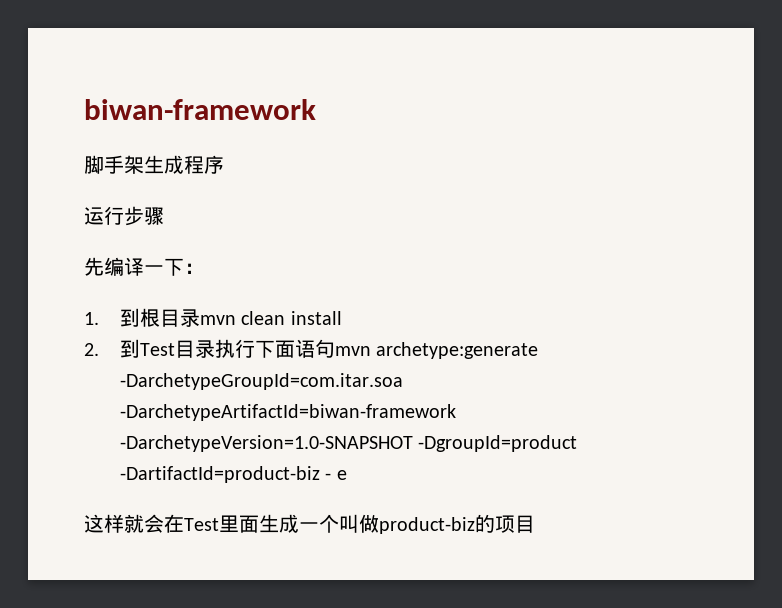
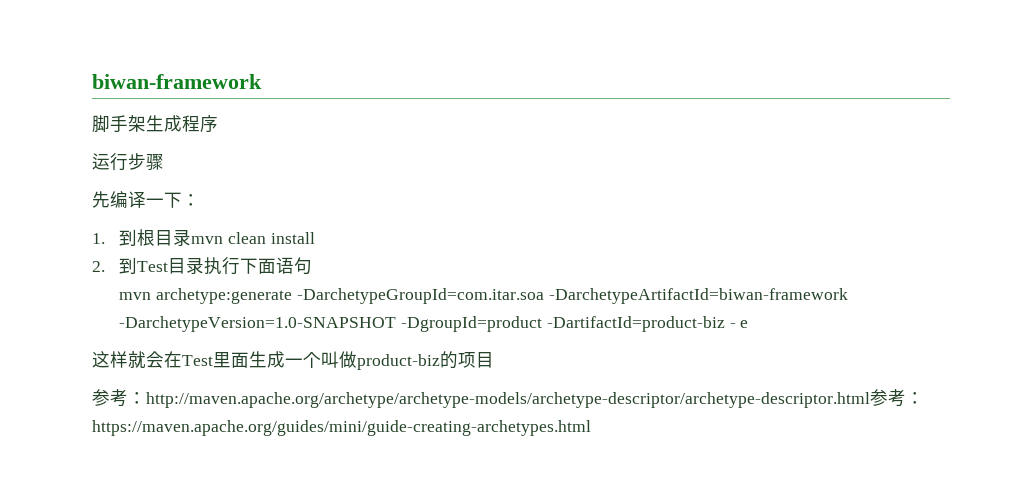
(335, 348) none -> (313, 266) //
(535, 524) none -> [92,389,924,408] [92,420,591,436] // 参考：http://maven.apache.org/archetype/archetype-models/archetype-descriptor/archetype-descriptor.html参考：https://maven.apache.org/guides/mini/guide-creating-archetypes.html

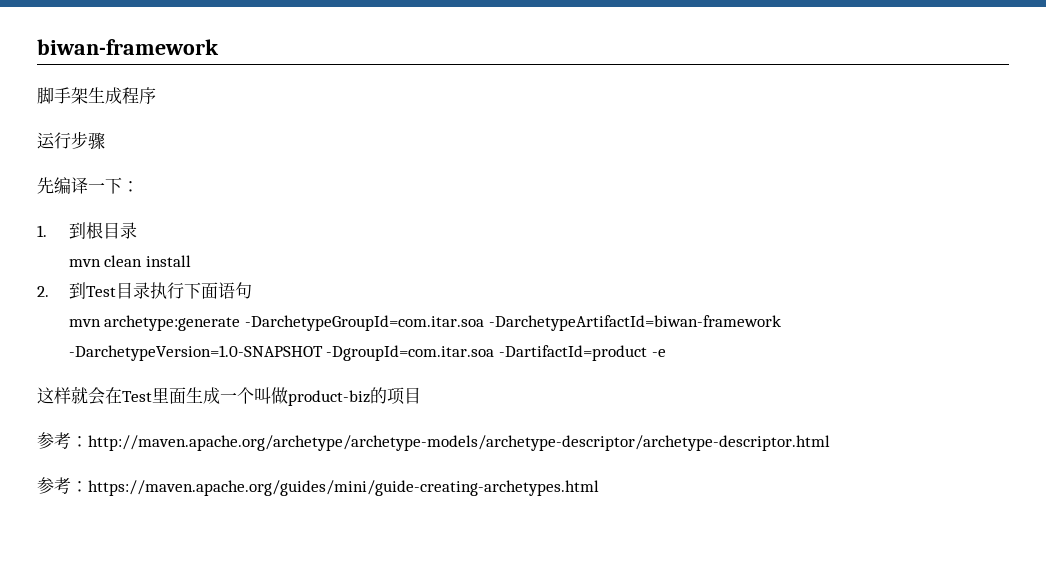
(192, 237) none -> (137, 230) //
[401,316,749,332] -DgroupId=product -DartifactId=product-biz - e -> [326,345,666,361] -DgroupId=com.itar.soa -DartifactId=product -e
(870, 400) none -> (830, 443) //

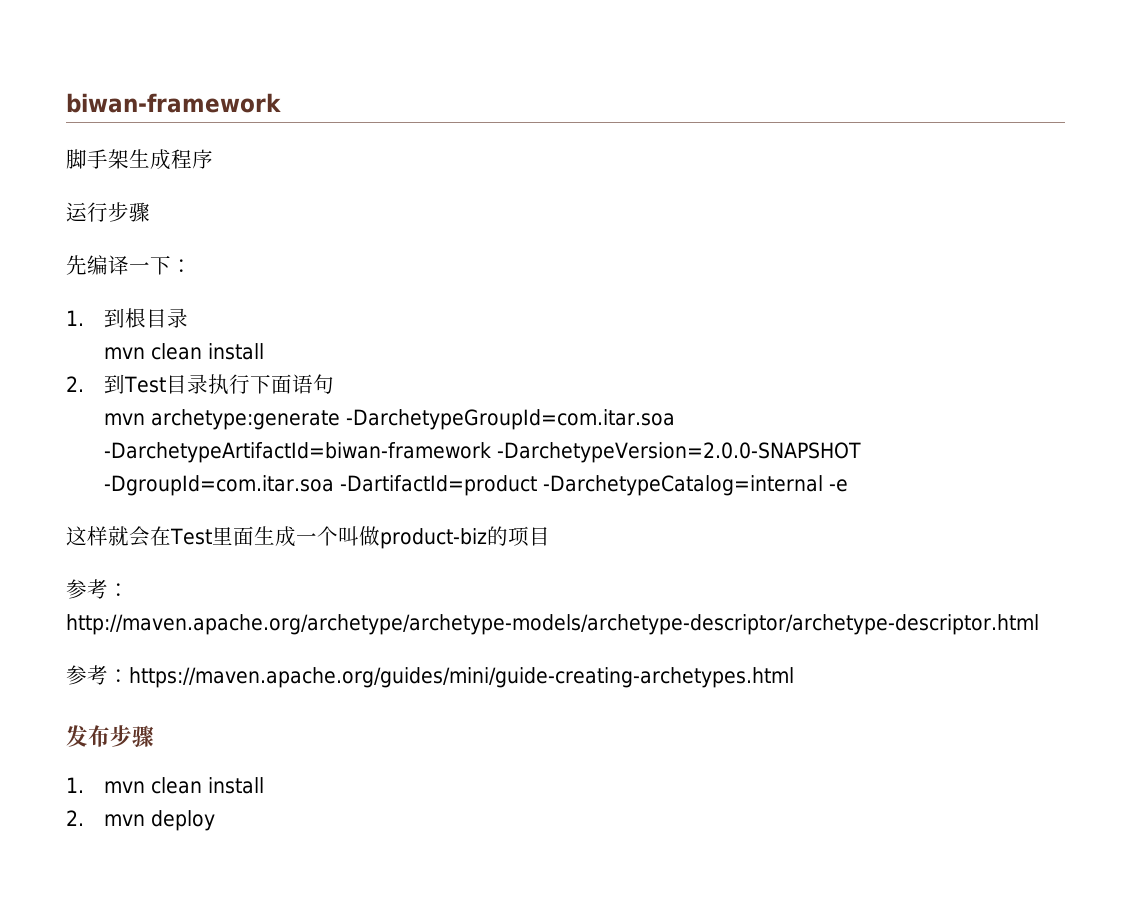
[68,345,323,361] -DarchetypeVersion=1.0-SNAPSHOT -> [497,442,862,463] -DarchetypeVersion=2.0.0-SNAPSHOT
(647, 353) none -> [543,475,824,496] -DarchetypeCatalog=internal
(599, 488) none -> [66,725,154,747] [66,777,265,794] [66,810,216,831] // 发布步骤 // 1. mvn clean install // 2. mvn deploy

